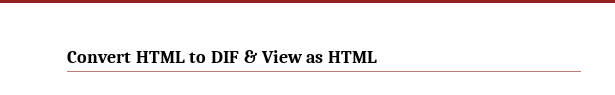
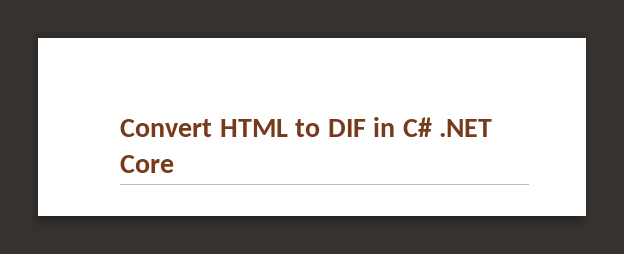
[243,50,378,63] & View as HTML -> [373,117,493,137] [120,155,174,173] in C# .NET Core

